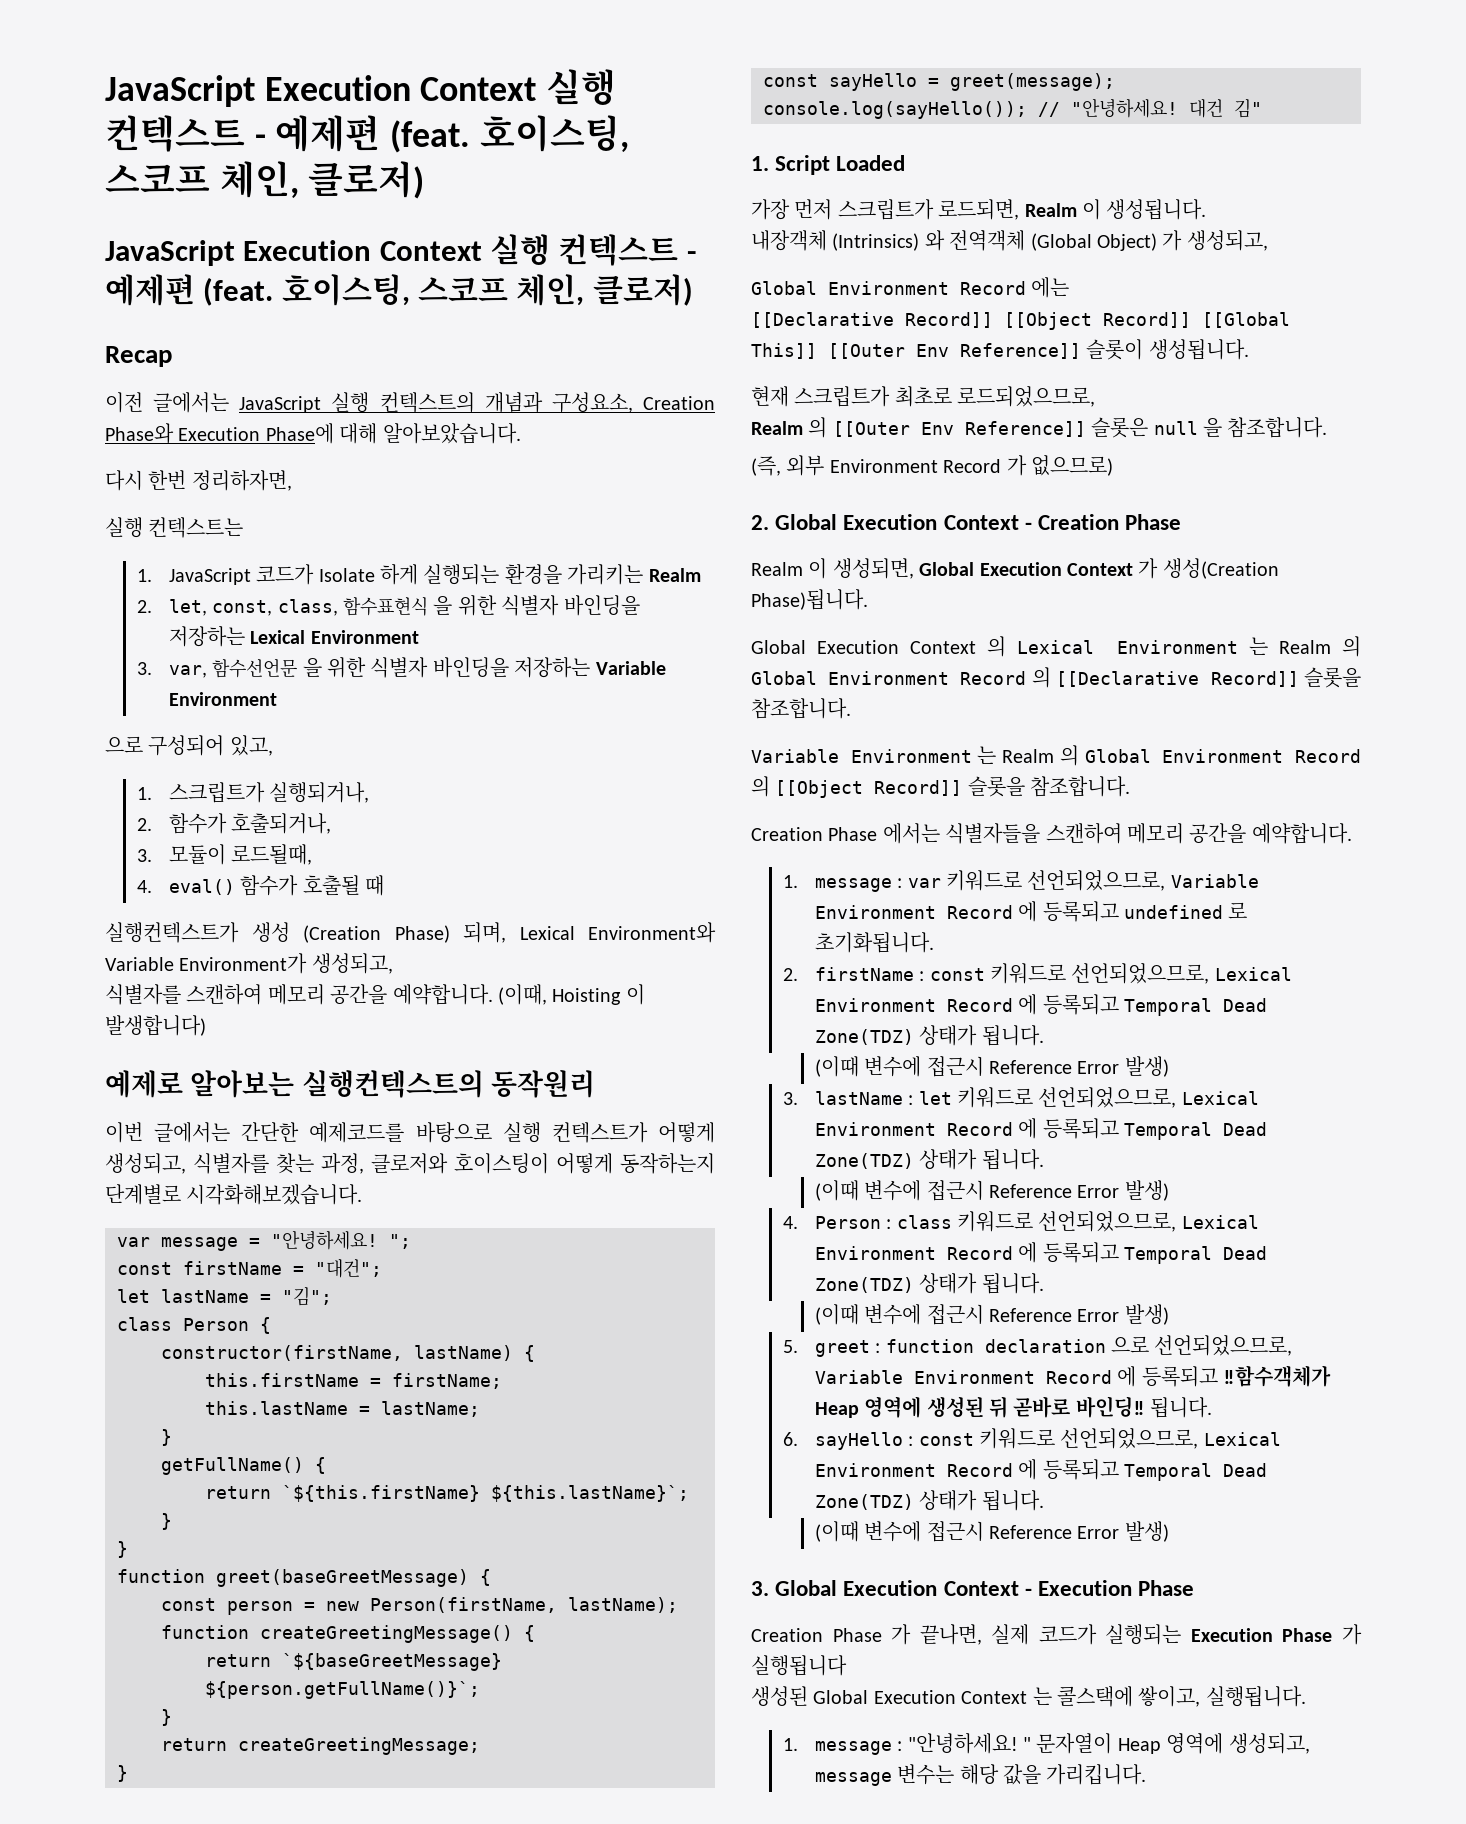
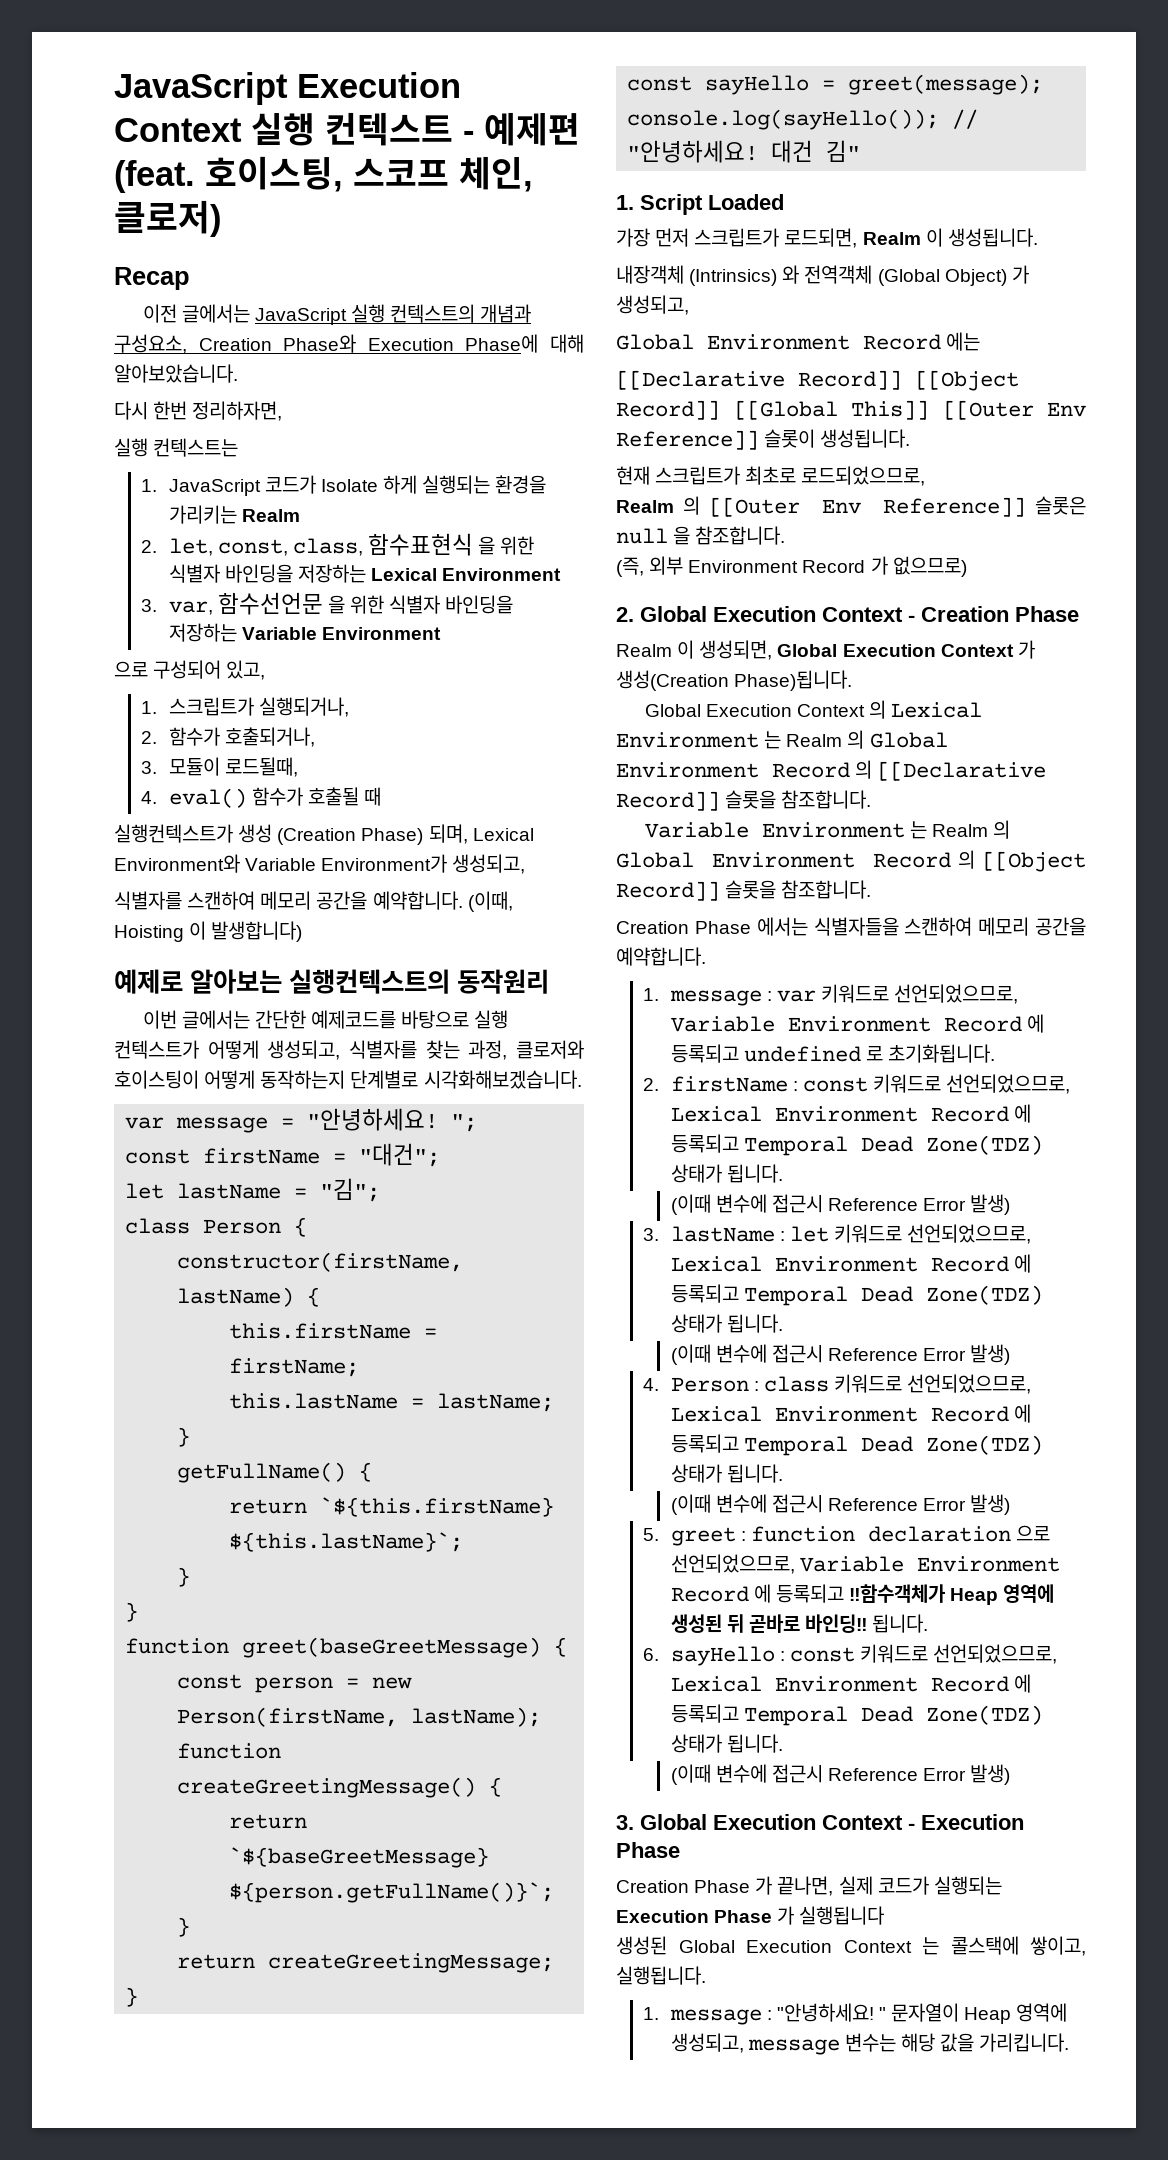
[105,234,696,266] [105,274,693,306] // JavaScript Execution Context 실행 컨텍스트 - 예제편 (feat. 호이스팅, 스코프 체인, 클로저) -> (221, 218) none

